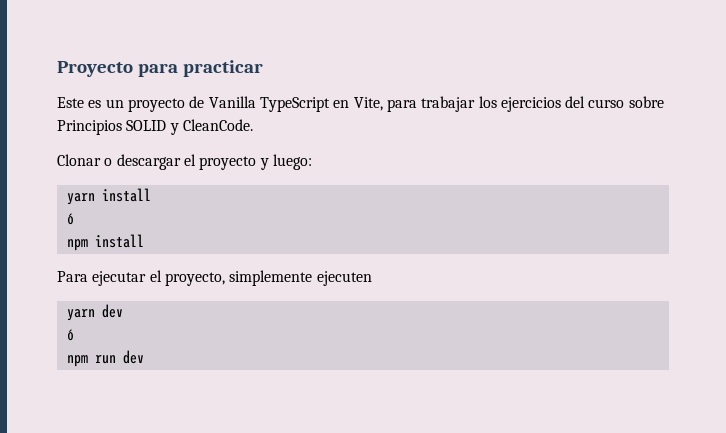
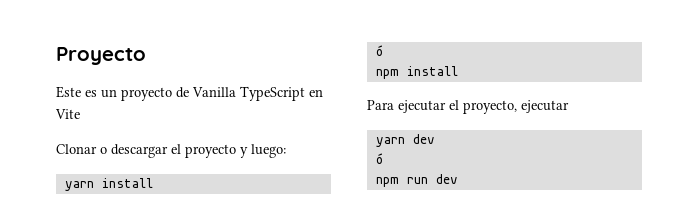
[137,60,263,77] para practicar -> (146, 56) none
[353,96,664,112] [57,119,253,135] Vite, para trabajar los ejercicios del curso sobre Principios SOLID y CleanCode. -> [55,109,80,119] Vite
[229,270,372,286] simplemente ejecuten -> [521,100,569,113] ejecutar

